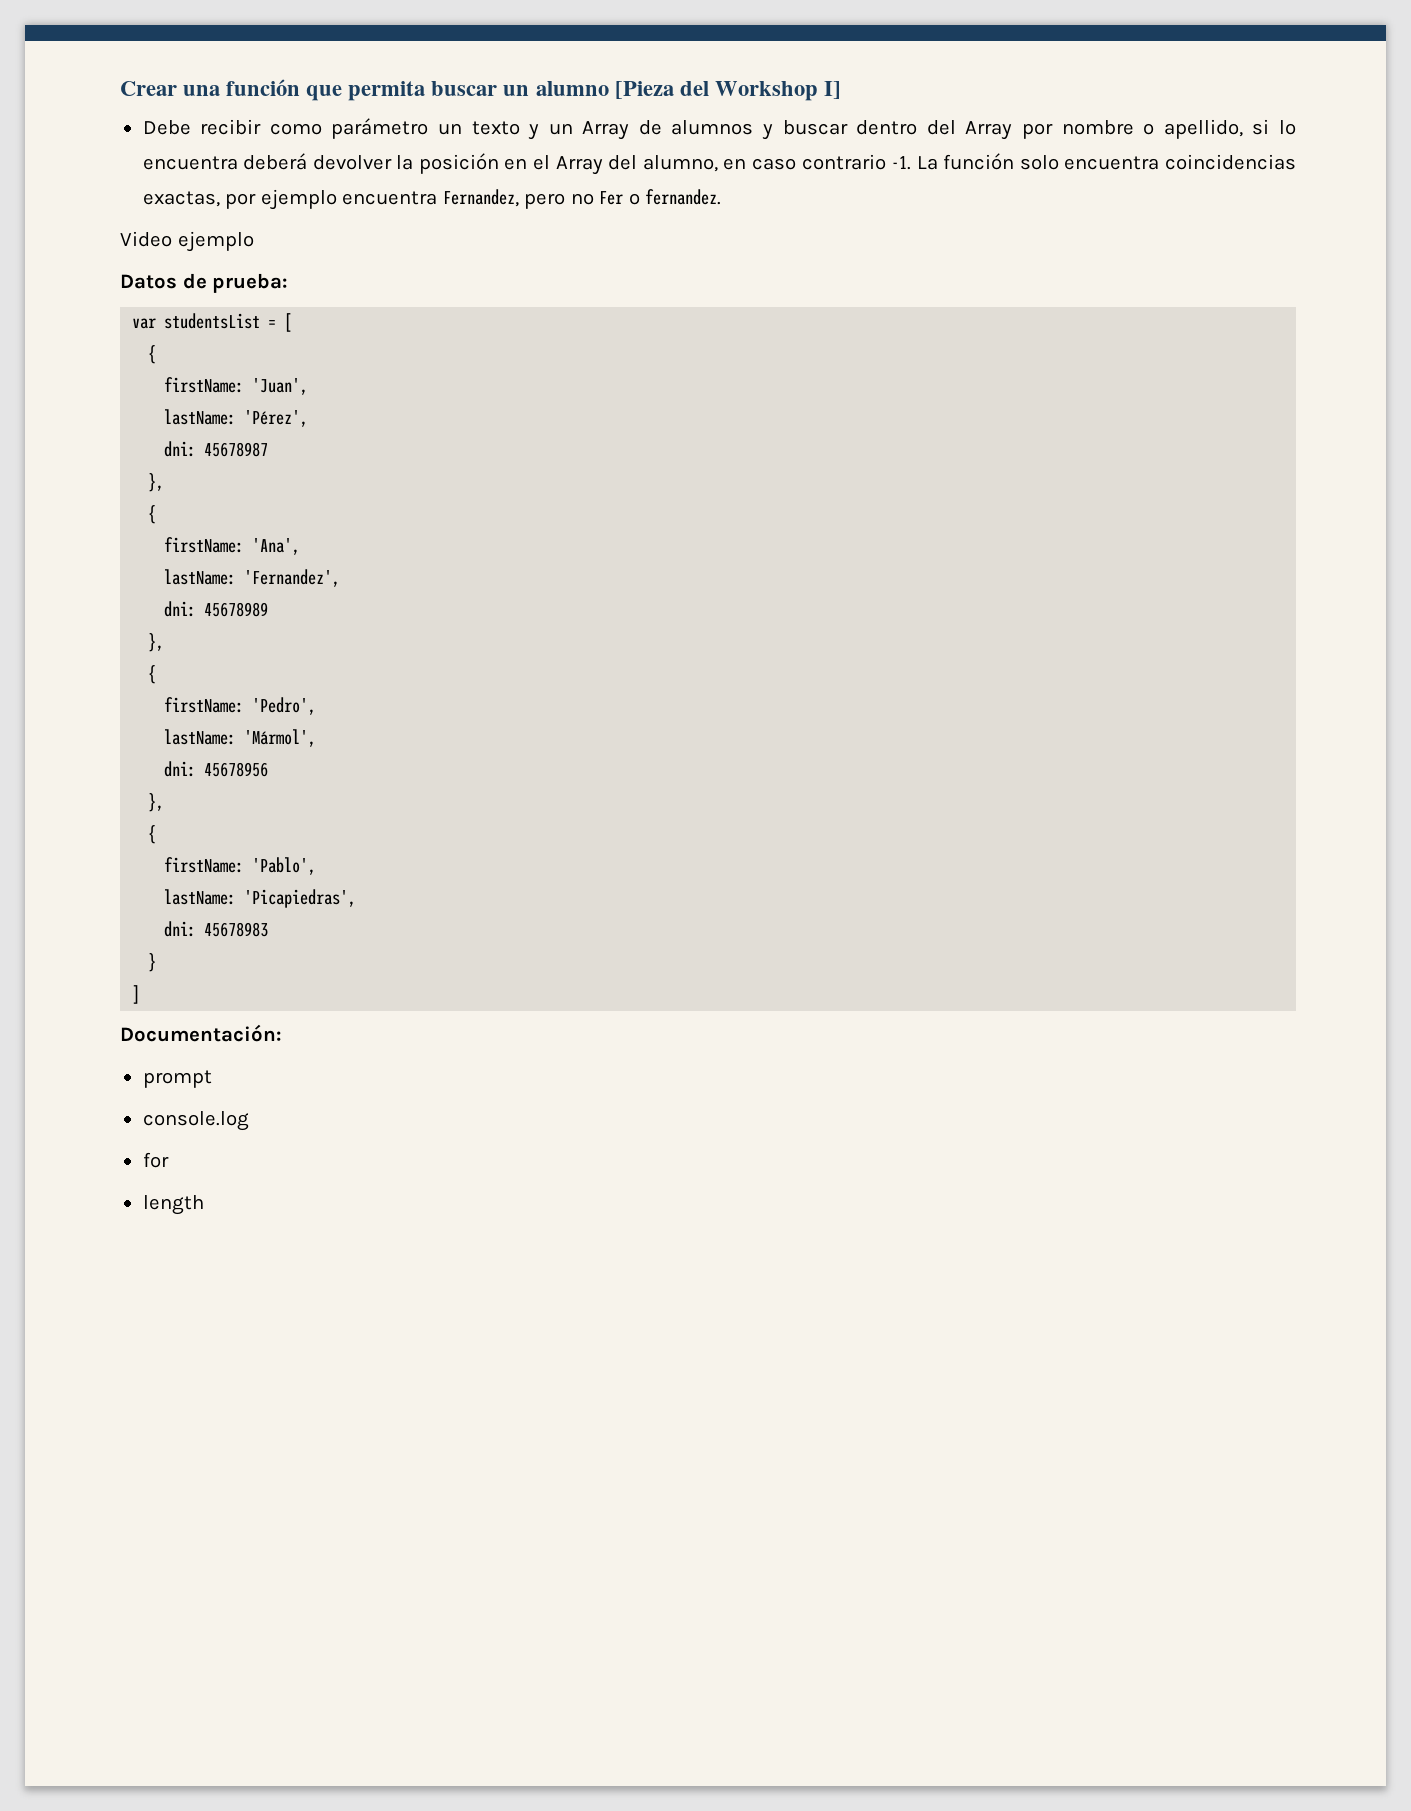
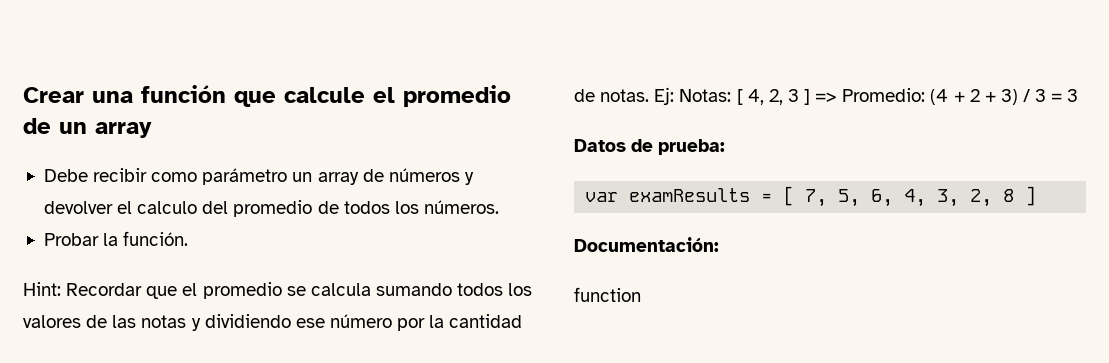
[348,81,841,101] permita buscar un alumno [Pieza del Workshop I] -> [284,85,511,107] [23,118,152,138] calcule el promedio de un array
[471,119,1297,140] [142,153,1296,175] [142,189,722,210] [120,231,254,252] texto y un Array de alumnos y buscar dentro del Array por nombre o apellido, si lo encuentra deberá devolver la posición en el Array del alumno, en caso contrario -1. La función solo encuentra coincidencias exactas, por ejemplo encuentra Fernandez, pero no Fer o fernandez. // Video ejemplo -> [317,168,474,185] [43,200,499,217] [43,231,189,246] [23,282,533,299] [23,314,523,331] [574,87,1079,105] array de números y devolver el calculo del promedio de todos los números. // Probar la función. // Hint: Recordar que el promedio se calcula sumando todos los valores de las notas y dividiendo ese número por la cantidad de notas. Ej: Notas: [ 4, 2, 3 ] => Promedio: (4 + 2 + 3) / 3 = 3
[164,313,261,329] studentsList -> [629,188,751,202] examResults
[148,345,157,364] [164,377,309,395] [164,409,309,427] [164,441,269,457] [148,473,165,492] [148,505,157,524] [164,537,301,555] [164,569,341,587] [164,601,269,617] [148,633,165,652] [148,665,157,684] [164,697,317,715] [164,729,317,747] [164,761,269,777] [148,793,165,812] [148,825,157,844] [164,857,317,875] [164,889,357,908] [164,921,269,937] [148,953,157,972] [132,985,141,1004] [120,1024,282,1042] [142,1070,212,1088] [142,1111,249,1131] [142,1152,169,1168] [142,1195,204,1215] // { // firstName: 'Juan', // lastName: 'Pérez', // dni: 45678987 // }, // { // firstName: 'Ana', // lastName: 'Fernandez', // dni: 45678989 // }, // { // firstName: 'Pedro', // lastName: 'Mármol', // dni: 45678956 // }, // { // firstName: 'Pablo', // lastName: 'Picapiedras', // dni: 45678983 // } // ] // Documentación: // prompt // console.log // for // length -> [805,186,1037,207] [574,237,719,252] [574,287,641,302] 7, 5, 6, 4, 3, 2, 8 ] // Documentación: // function

